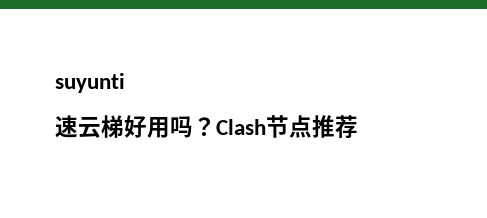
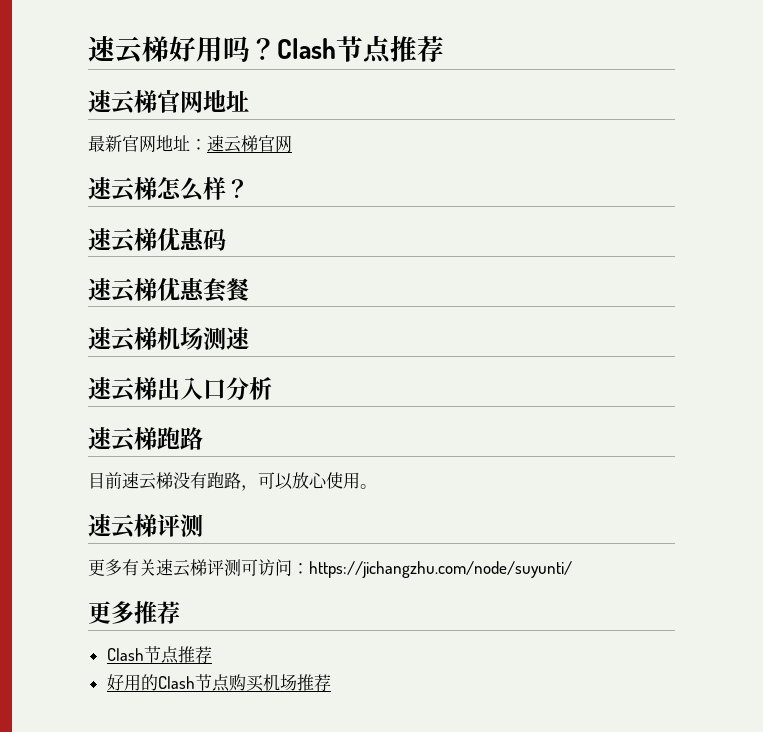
[55,73,125,93] suyunti // -> (88, 48) none
(358, 127) none -> [88,90,249,115] [88,135,292,153] [88,177,249,202] [88,227,226,253] [88,277,249,303] [88,327,250,352] [88,377,272,402] [88,427,203,452] [88,472,377,491] [88,514,203,539] [88,559,572,578] [88,601,180,624] [106,646,212,664] [106,674,331,692] // 速云梯官网地址 // 最新官网地址：速云梯官网 // 速云梯怎么样？ // 速云梯优惠码 // 速云梯优惠套餐 // 速云梯机场测速 // 速云梯出入口分析 // 速云梯跑路 // 目前速云梯没有跑路，可以放心使用。 // 速云梯评测 // 更多有关速云梯评测可访问：https://jichangzhu.com/node/suyunti/ // 更多推荐 // Clash节点推荐 // 好用的Clash节点购买机场推荐

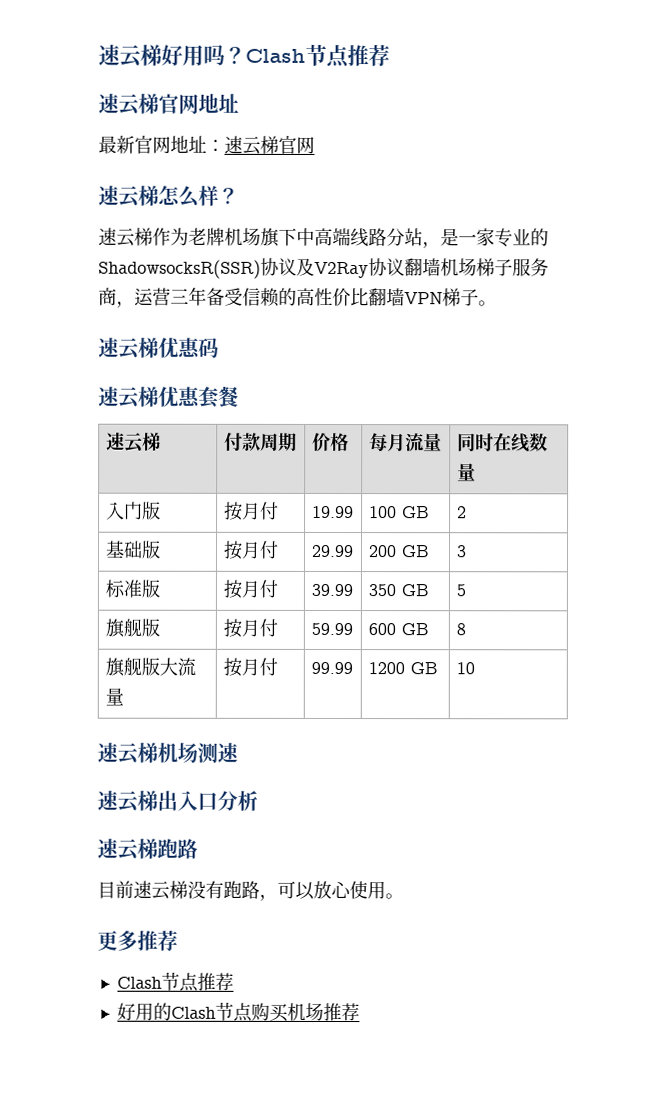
(249, 188) none -> [98,227,549,249] [98,257,549,279] [98,286,497,308] // 速云梯作为老牌机场旗下中高端线路分站，是一家专业的ShadowsocksR(SSR)协议及V2Ray协议翻墙机场梯子服务商，运营三年备受信赖的高性价比翻墙VPN梯子。
(249, 289) none -> [105,431,161,453] [223,432,297,452] [311,432,349,452] [368,433,442,453] [456,433,548,453] [456,463,476,482] [105,501,161,520] [223,501,279,521] [311,505,354,519] [368,506,430,519] [456,506,467,519] [104,540,161,559] [222,540,279,560] [310,544,354,558] [367,545,430,558] [455,545,467,558] [104,579,160,598] [222,579,278,599] [310,583,353,597] [367,584,429,597] [455,584,466,597] [104,618,160,638] [222,618,278,638] [310,622,353,636] [367,623,429,636] [455,623,466,636] [104,657,196,677] [104,687,124,706] [222,657,278,677] [310,661,353,675] [367,662,438,675] [455,662,475,675] // 速云梯 | 付款周期 | 价格 | 每月流量 | 同时在线数量 // 入门版 | 按月付 | 19.99 | 100 GB | 2 // 基础版 | 按月付 | 29.99 | 200 GB | 3 // 标准版 | 按月付 | 39.99 | 350 GB | 5 // 旗舰版 | 按月付 | 59.99 | 600 GB | 8 // 旗舰版大流量 | 按月付 | 99.99 | 1200 GB | 10
[88,514,203,539] [88,559,572,578] // 速云梯评测 // 更多有关速云梯评测可访问：https://jichangzhu.com/node/suyunti/ -> (404, 896) none

